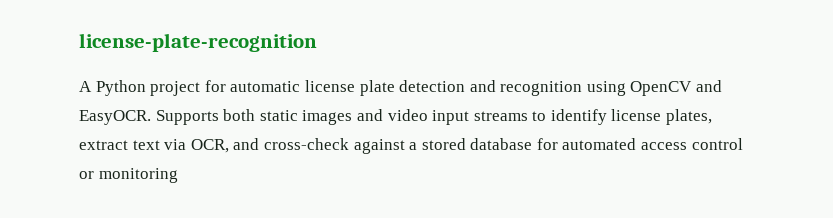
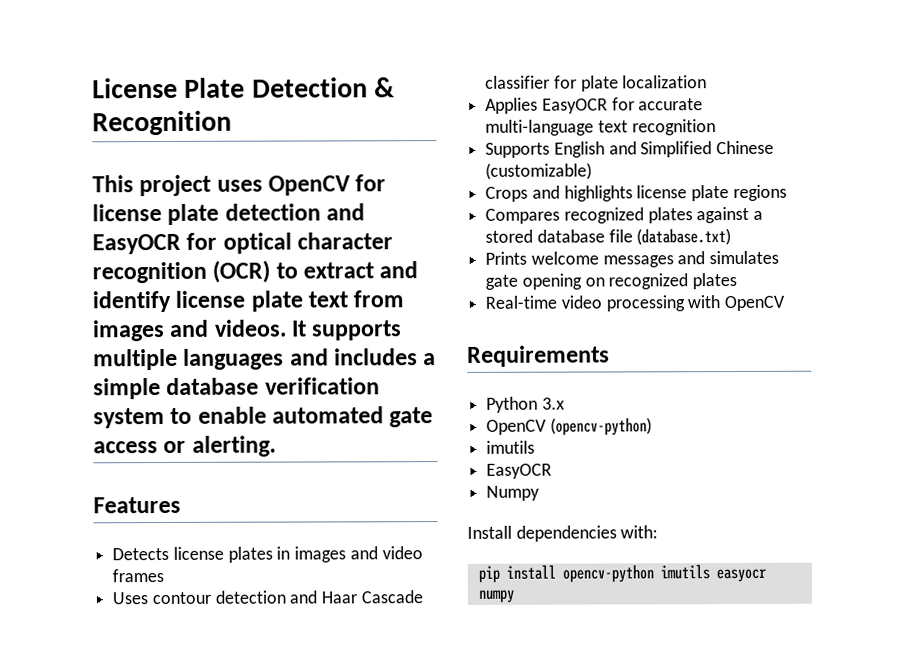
[79,33,317,52] [79,80,723,96] [79,109,713,125] [79,138,743,154] [79,168,178,183] license-plate-recognition // A Python project for automatic license plate detection and recognition using OpenCV and EasyOCR. Supports both static images and video input streams to identify license plates, extract text via OCR, and cross-check against a stored database for automated access control or monitoring -> [92,77,396,99] [92,110,232,136] [92,174,387,197] [92,203,366,225] [92,232,394,255] [92,260,419,284] [92,290,405,313] [92,319,403,342] [93,348,437,371] [93,377,380,400] [93,406,434,429] [93,435,276,457] [93,496,181,514] [112,546,423,563] [112,569,165,583] [112,590,423,605] [485,75,708,92] [485,97,704,114] [485,119,716,136] [485,140,775,158] [485,162,593,180] [485,184,787,202] [485,206,764,224] [485,228,732,246] [485,250,780,268] [485,273,738,290] [485,295,786,312] [467,345,610,367] [486,396,565,413] [486,417,652,436] [486,440,536,454] [486,463,553,479] [486,485,541,501] [467,525,659,542] [477,564,767,583] [477,589,514,603] License Plate Detection & Recognition // This project uses OpenCV for license plate detection and EasyOCR for optical character recognition (OCR) to extract and identify license plate text from images and videos. It supports multiple languages and includes a simple database verification system to enable automated gate access or alerting. // Features // Detects license plates in images and video frames // Uses contour detection and Haar Cascade classifier for plate localization // Applies EasyOCR for accurate multi-language text recognition // Supports English and Simplified Chinese (customizable) // Crops and highlights license plate regions // Compares recognized plates against a stored database file (database.txt) // Prints welcome messages and simulates gate opening on recognized plates // Real-time video processing with OpenCV // Requirements // Python 3.x // OpenCV (opencv-python) // imutils // EasyOCR // Numpy // Install dependencies with: // pip install opencv-python imutils easyocr numpy

